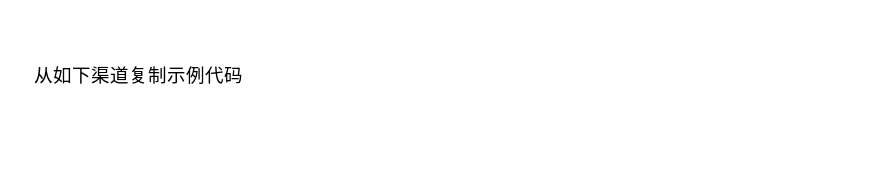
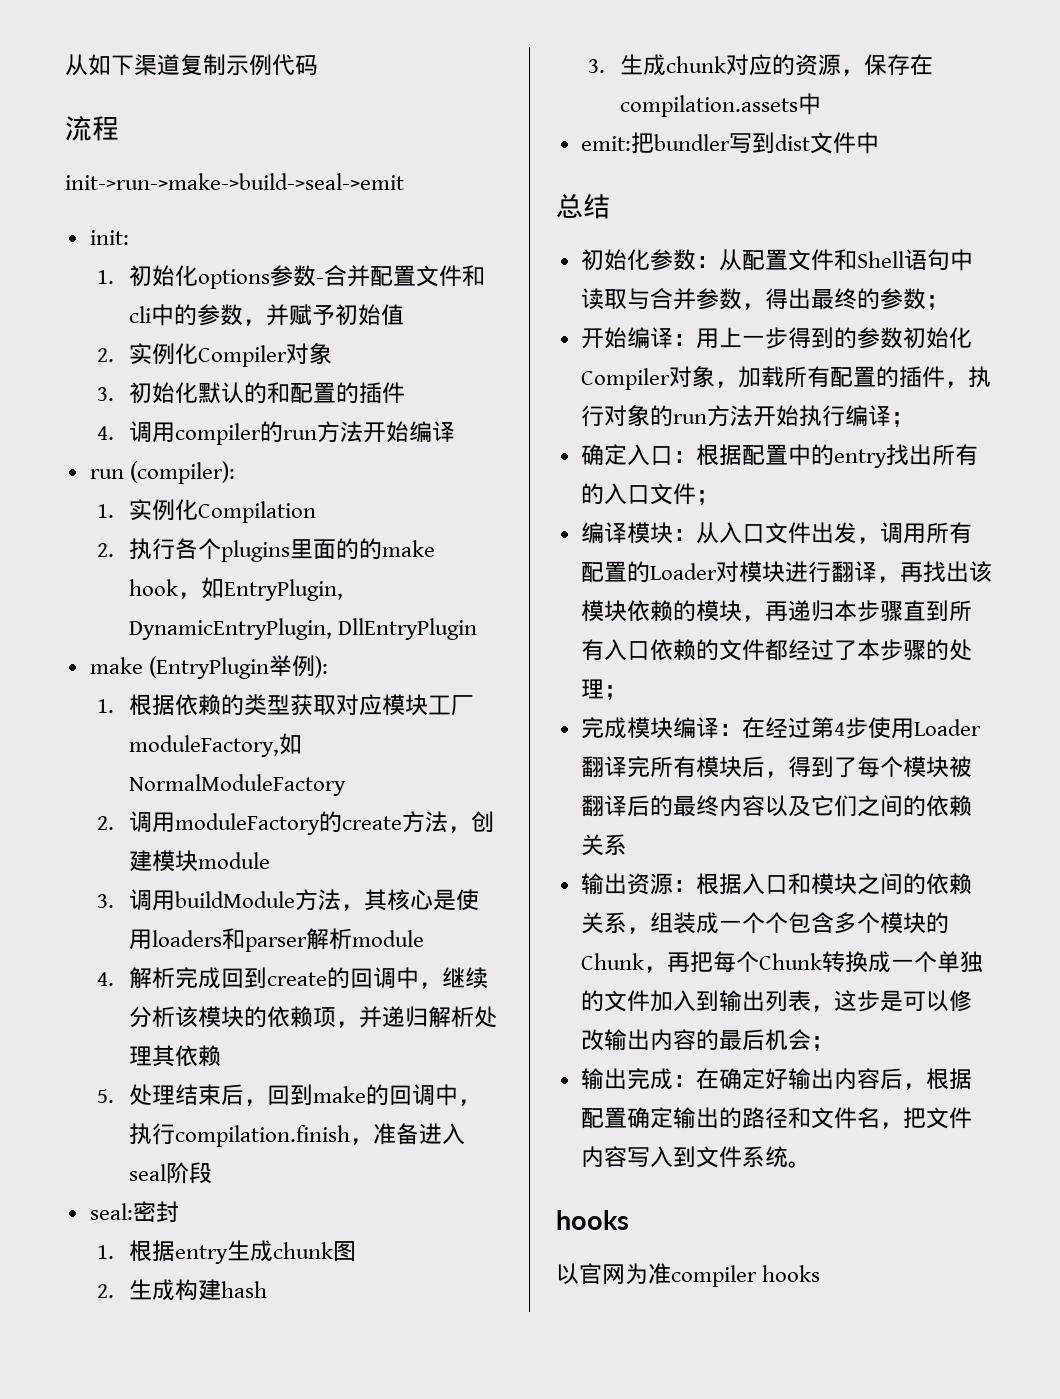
(243, 75) none -> [65,116,119,141] [65,173,404,190] [89,230,129,245] [97,265,486,289] [129,304,405,326] [97,342,333,367] [97,382,406,404] [97,421,456,445] [89,461,235,484] [97,499,317,523] [97,538,436,562] [129,577,344,601] [129,618,478,640] [89,655,328,679] [97,694,475,716] [129,733,303,757] [129,774,347,796] [97,811,495,835] [129,850,271,872] [97,889,480,911] [129,928,425,952] [97,967,489,989] [129,1006,498,1028] [129,1045,222,1067] [97,1084,482,1106] [129,1123,466,1147] [129,1162,213,1184] [89,1201,179,1222] [97,1240,357,1264] [97,1279,268,1301] [588,54,934,76] [620,93,822,117] [580,132,879,154] [556,194,610,219] [580,249,973,271] [580,288,949,310] [580,327,972,349] [580,365,991,390] [580,404,914,427] [580,444,978,468] [580,483,719,505] [580,522,972,544] [580,561,992,583] [580,600,972,622] [580,639,972,661] [580,679,627,700] [580,717,981,739] [580,756,972,778] [580,795,972,817] [580,834,627,856] [580,873,972,895] [580,912,949,934] [580,951,983,973] [580,990,972,1012] [580,1029,834,1051] [580,1068,972,1090] [580,1107,972,1129] [580,1146,811,1168] [556,1210,629,1230] [556,1263,821,1287] // 流程 // init->run->make->build->seal->emit // init: // 1.初始化options参数-合并配置文件和cli中的参数，并赋予初始值 // 2.实例化Compiler对象 // 3.初始化默认的和配置的插件 // 4.调用compiler的run方法开始编译 // run (compiler): // 1.实例化Compilation // 2.执行各个plugins里面的的make hook，如EntryPlugin, DynamicEntryPlugin, DllEntryPlugin // make (EntryPlugin举例): // 1.根据依赖的类型获取对应模块工厂moduleFactory,如NormalModuleFactory // 2.调用moduleFactory的create方法，创建模块module // 3.调用buildModule方法，其核心是使用loaders和parser解析module // 4.解析完成回到create的回调中，继续分析该模块的依赖项，并递归解析处理其依赖 // 5.处理结束后，回到make的回调中，执行compilation.finish，准备进入seal阶段 // seal:密封 // 1.根据entry生成chunk图 // 2.生成构建hash // 3.生成chunk对应的资源，保存在compilation.assets中 // emit:把bundler写到dist文件中 // 总结 // 初始化参数：从配置文件和Shell语句中读取与合并参数，得出最终的参数； // 开始编译：用上一步得到的参数初始化Compiler对象，加载所有配置的插件，执行对象的run方法开始执行编译； // 确定入口：根据配置中的entry找出所有的入口文件； // 编译模块：从入口文件出发，调用所有配置的Loader对模块进行翻译，再找出该模块依赖的模块，再递归本步骤直到所有入口依赖的文件都经过了本步骤的处理； // 完成模块编译：在经过第4步使用Loader翻译完所有模块后，得到了每个模块被翻译后的最终内容以及它们之间的依赖关系 // 输出资源：根据入口和模块之间的依赖关系，组装成一个个包含多个模块的Chunk，再把每个Chunk转换成一个单独的文件加入到输出列表，这步是可以修改输出内容的最后机会； // 输出完成：在确定好输出内容后，根据配置确定输出的路径和文件名，把文件内容写入到文件系统。 // hooks // 以官网为准compiler hooks

